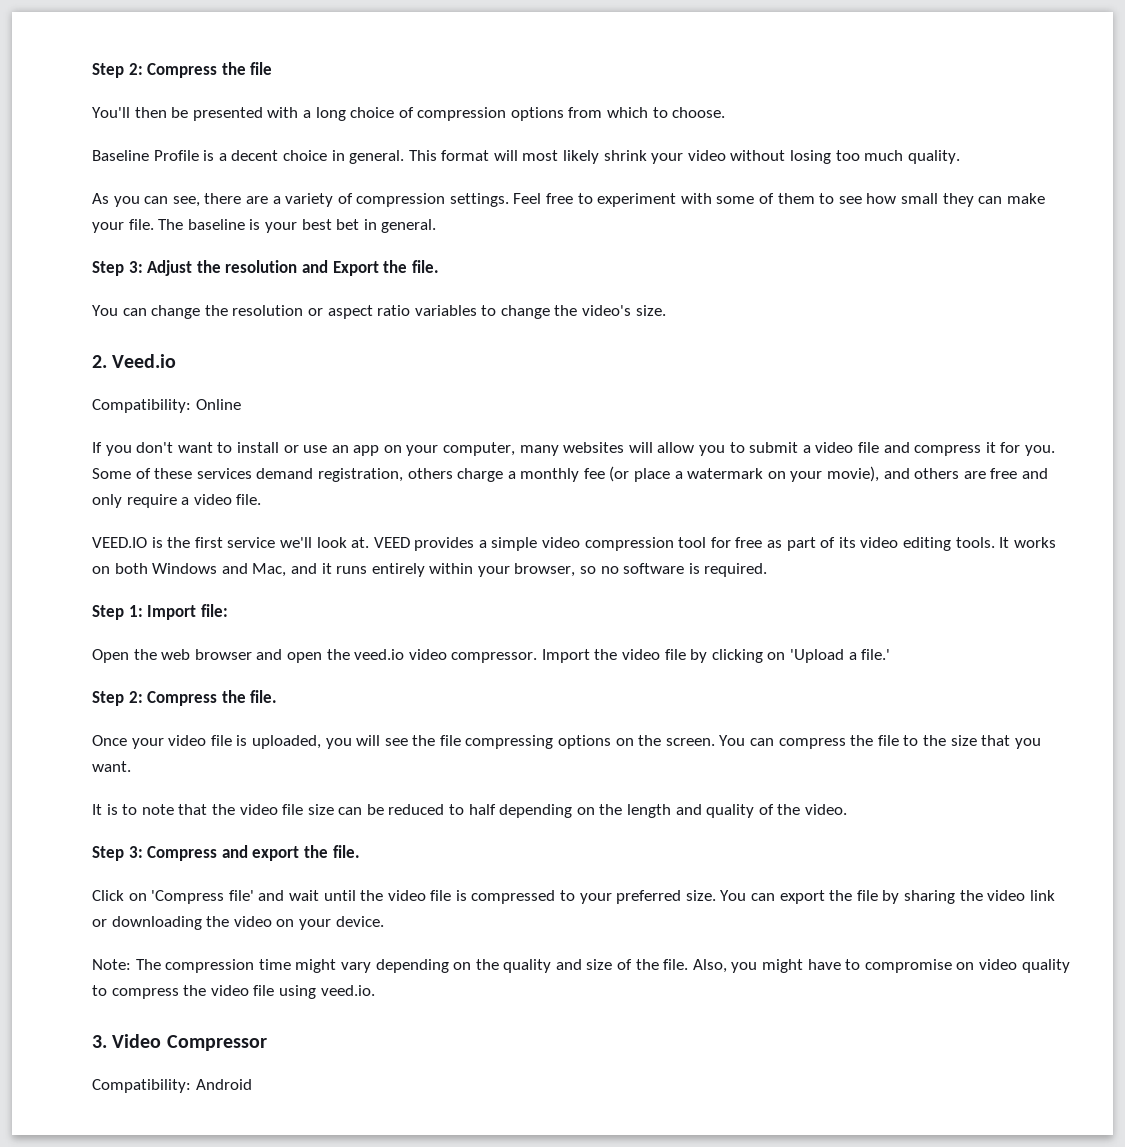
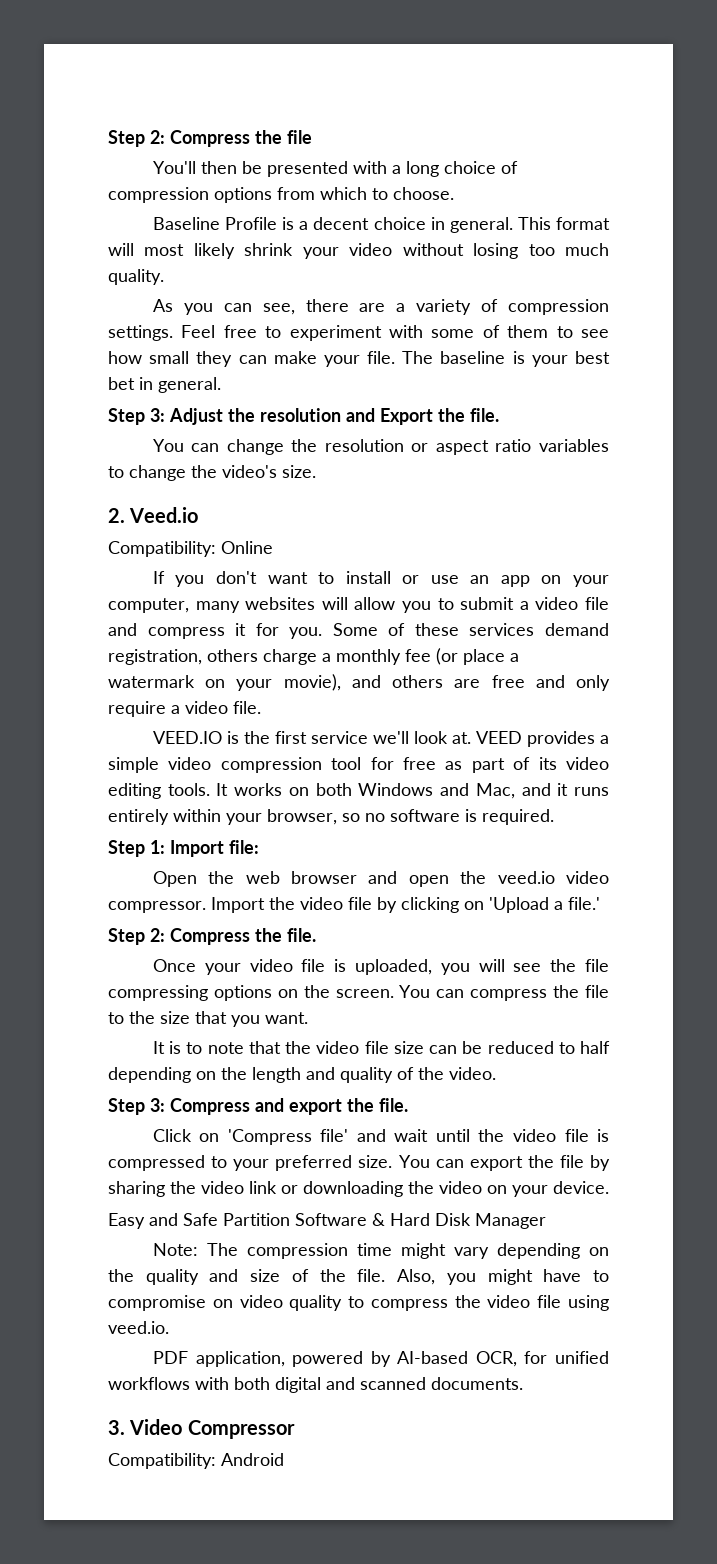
(384, 921) none -> [108,1213,546,1229] // Easy and Safe Partition Software & Hard Disk Manager
(375, 990) none -> [152,1351,610,1367] [108,1377,523,1393] // PDF application, powered by AI-based OCR, for unified workflows with both digital and scanned documents.

